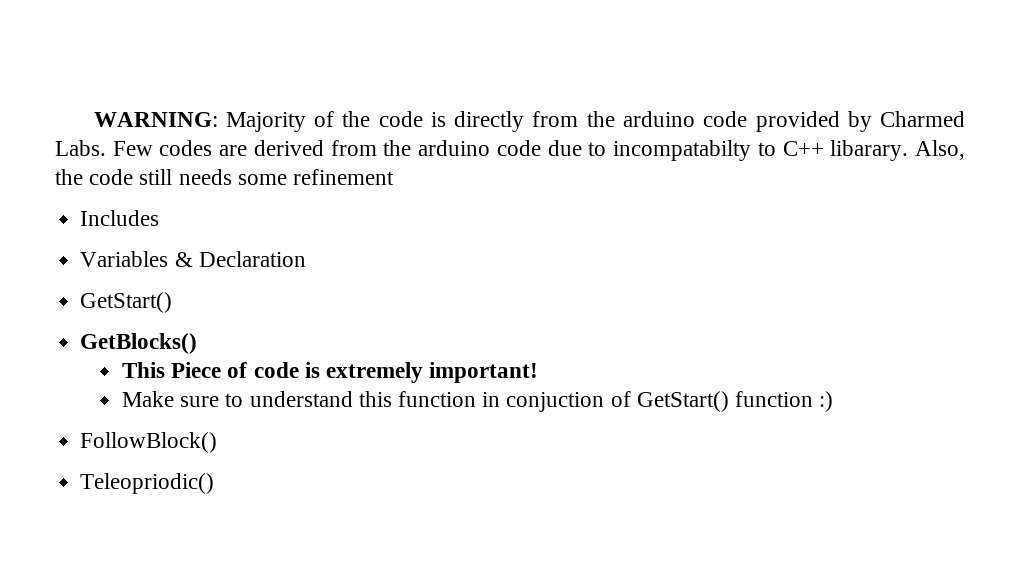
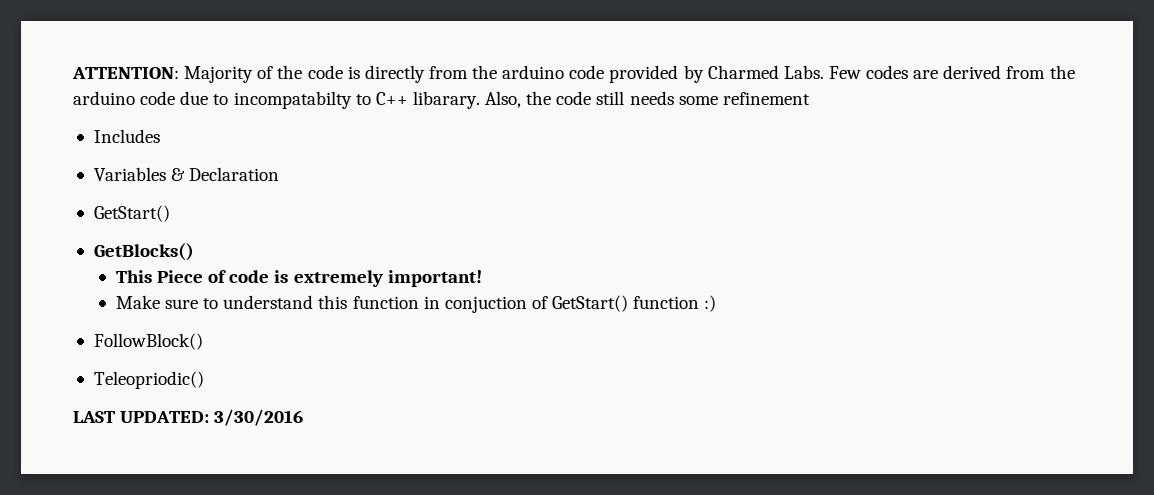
[93,112,218,127] WARNING: -> [72,67,179,79] ATTENTION:
(215, 483) none -> [73,409,304,426] // LAST UPDATED: 3/30/2016

